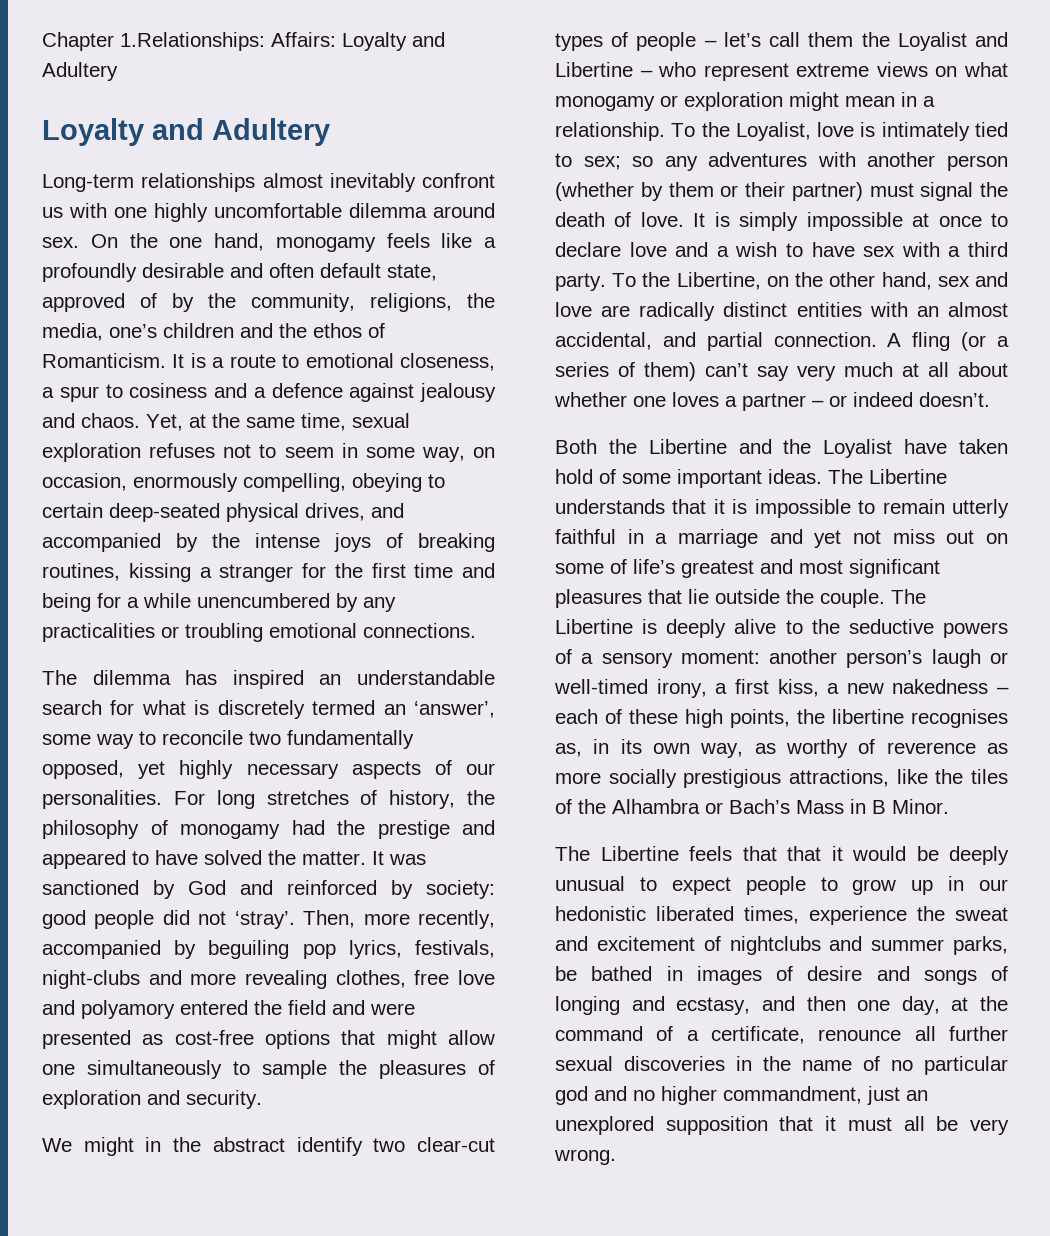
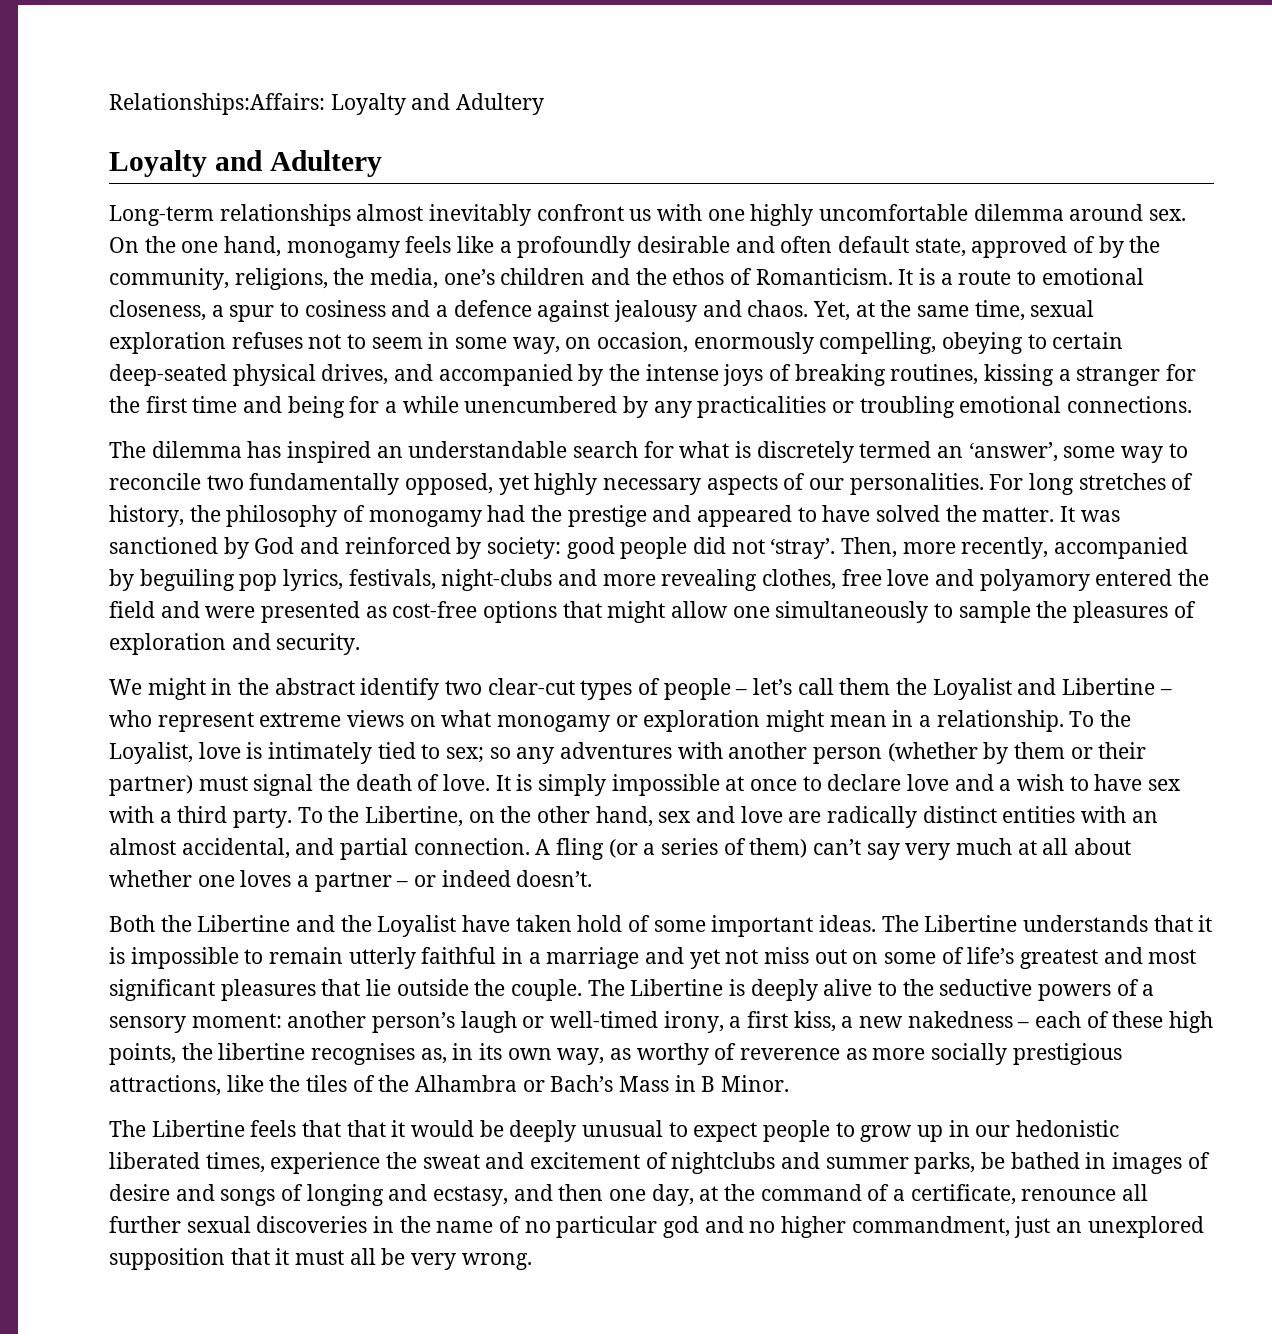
[42,32,336,51] Chapter 1.Relationships: Affairs: -> [109,93,325,115] Relationships:Affairs:

